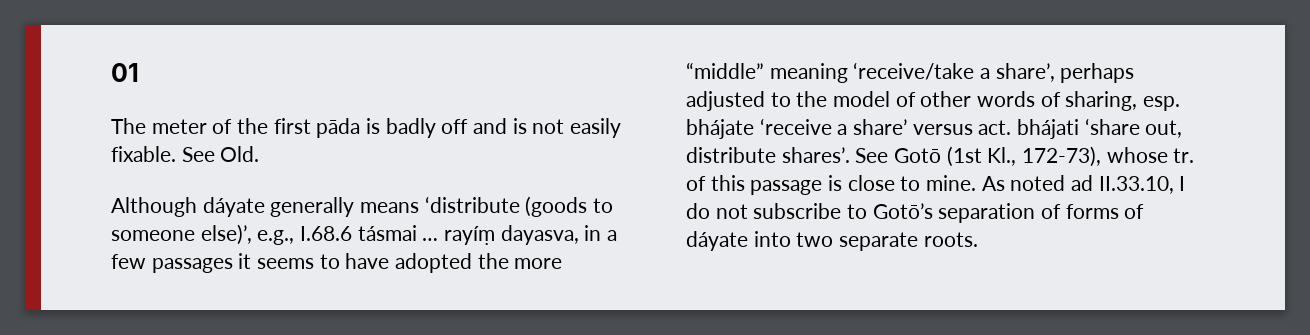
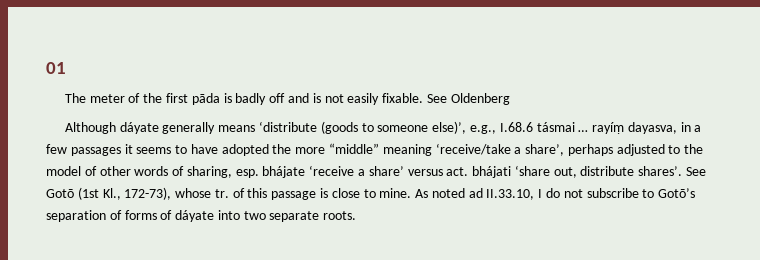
[220,146,260,162] Old. -> [450,93,510,105] Oldenberg

